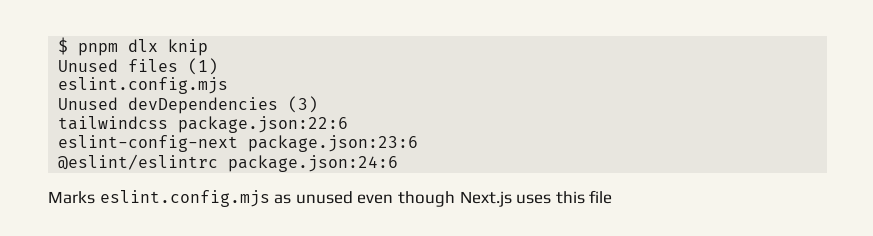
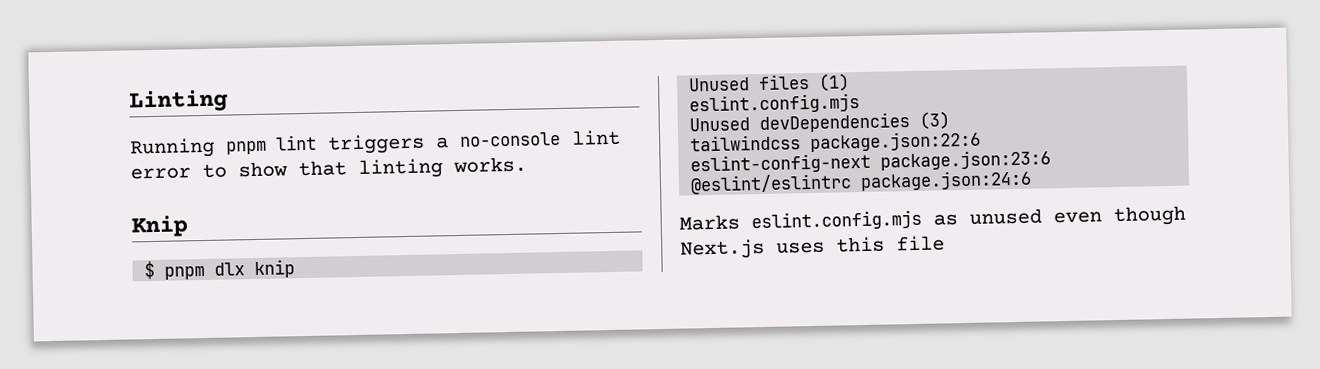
(58, 46) none -> [129,89,228,113] [130,129,621,159] [130,156,527,180] [131,215,188,238] Linting // Running pnpm lint triggers a no-console lint error to show that linting works. // Knip //

